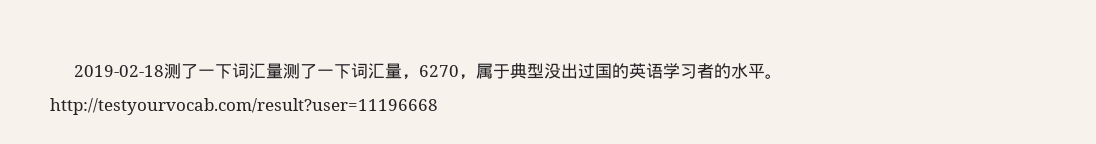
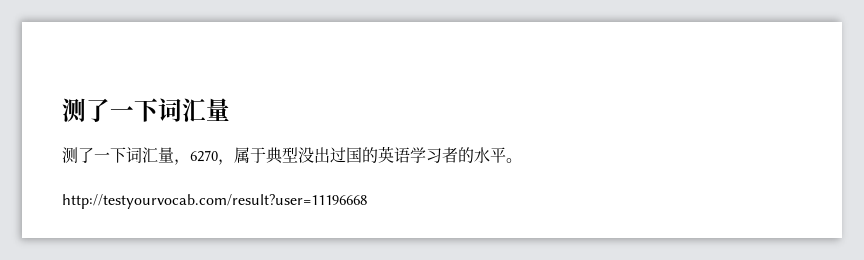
[73,63,283,79] 2019-02-18测了一下词汇量 -> [62,98,230,122] 测了一下词汇量 //

